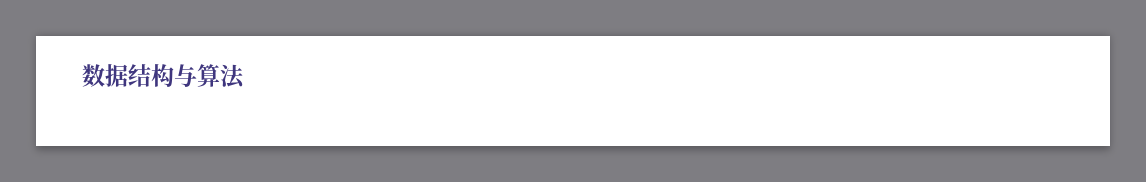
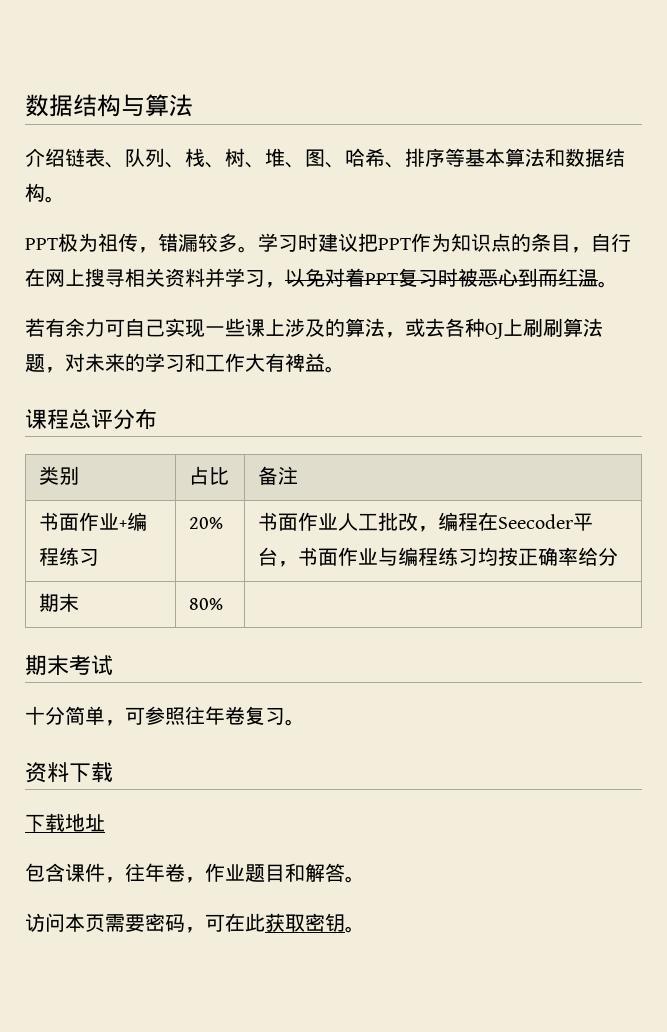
(245, 76) none -> [25,148,625,168] [25,183,65,203] [25,233,631,253] [25,268,618,288] [25,318,603,339] [25,353,345,373] [25,409,157,429] [38,466,79,485] [188,466,229,485] [257,466,298,485] [38,512,147,531] [38,547,99,566] [188,517,223,529] [257,512,593,532] [257,547,618,567] [38,593,79,612] [188,598,223,610] [25,655,113,676] [25,706,305,726] [25,762,113,783] [25,813,105,832] [25,863,365,883] [25,913,365,933] // 介绍链表、队列、栈、树、堆、图、哈希、排序等基本算法和数据结构。 // PPT极为祖传，错漏较多。学习时建议把PPT作为知识点的条目，自行在网上搜寻相关资料并学习，以免对着PPT复习时被恶心到而红温。 // 若有余力可自己实现一些课上涉及的算法，或去各种OJ上刷刷算法题，对未来的学习和工作大有裨益。 // 课程总评分布 // 类别 | 占比 | 备注 // 书面作业+编程练习 | 20% | 书面作业人工批改，编程在Seecoder平台，书面作业与编程练习均按正确率给分 // 期末 | 80% | // 期末考试 // 十分简单，可参照往年卷复习。 // 资料下载 // 下载地址 // 包含课件，往年卷，作业题目和解答。 // 访问本页需要密码，可在此获取密钥。

